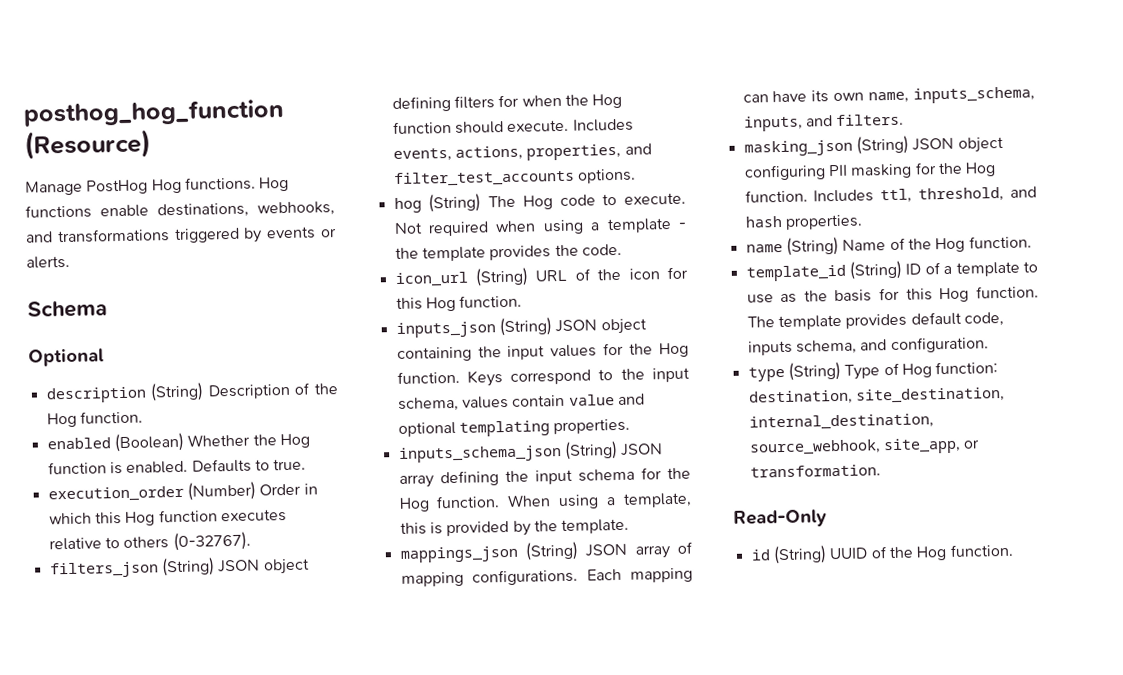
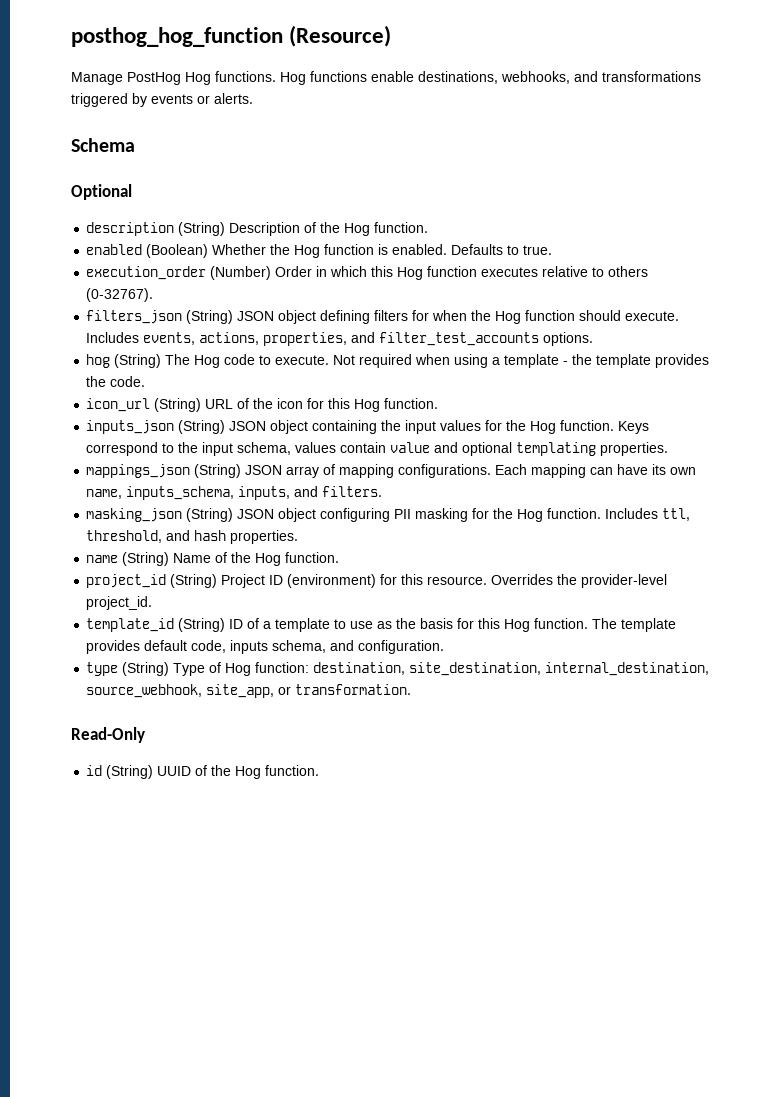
[397,441,664,463] [398,467,691,488] [398,492,692,512] [399,518,630,537] // inputs_schema_json (String) JSON array defining the input schema for the Hog function. When using a template, this is provided by the template. -> (669, 449) none
(1032, 242) none -> [86,574,668,588] [86,596,153,610] // project_id (String) Project ID (environment) for this resource. Overrides the provider-level project_id.

